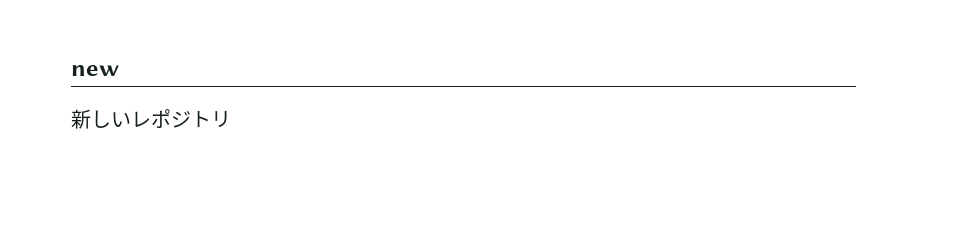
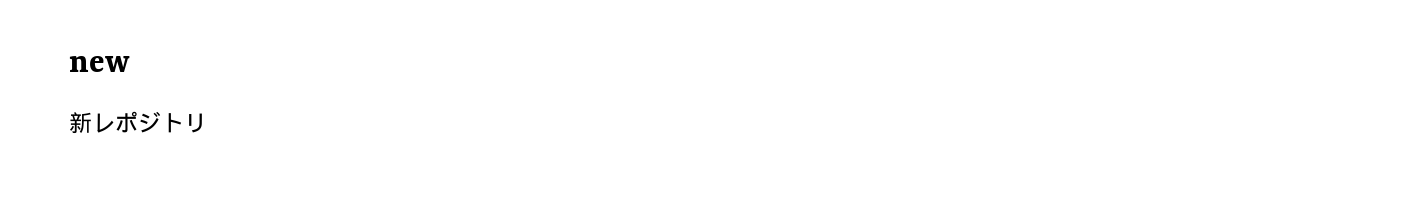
[91,110,131,128] しい -> (92, 123) none

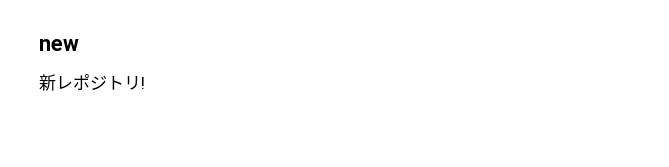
(207, 123) none -> [141,77,145,89] !

